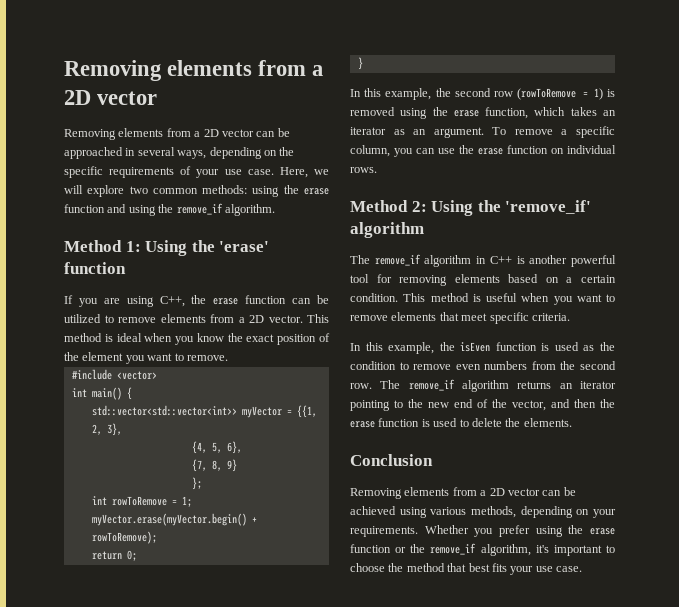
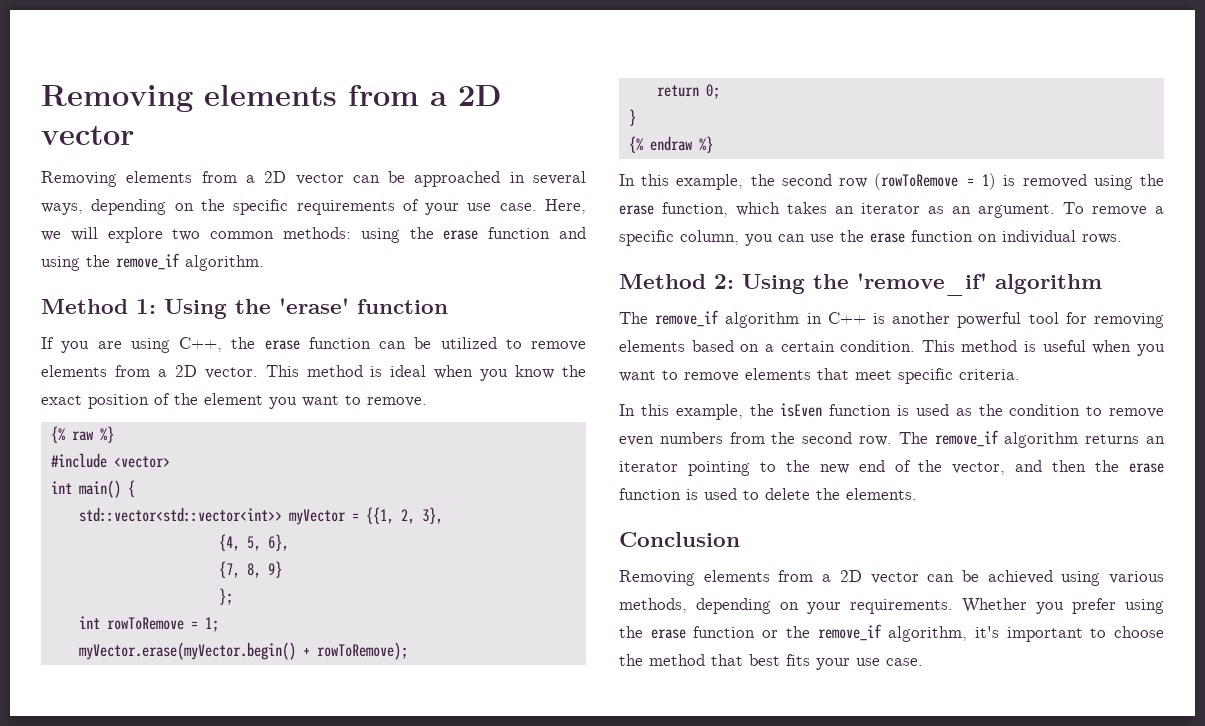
(228, 358) none -> [50,426,114,443] // {% raw %}
(363, 63) none -> [628,136,713,153] // {% endraw %}

